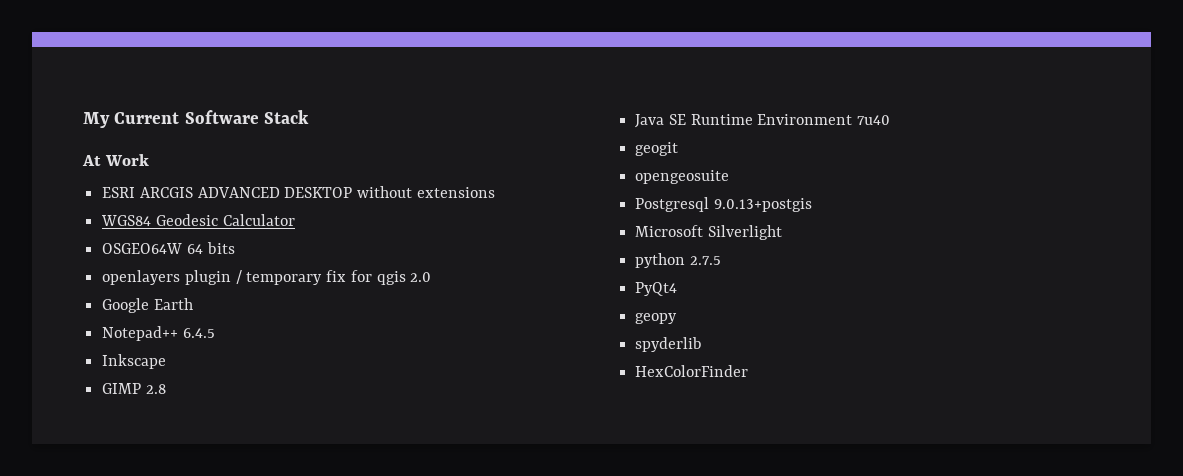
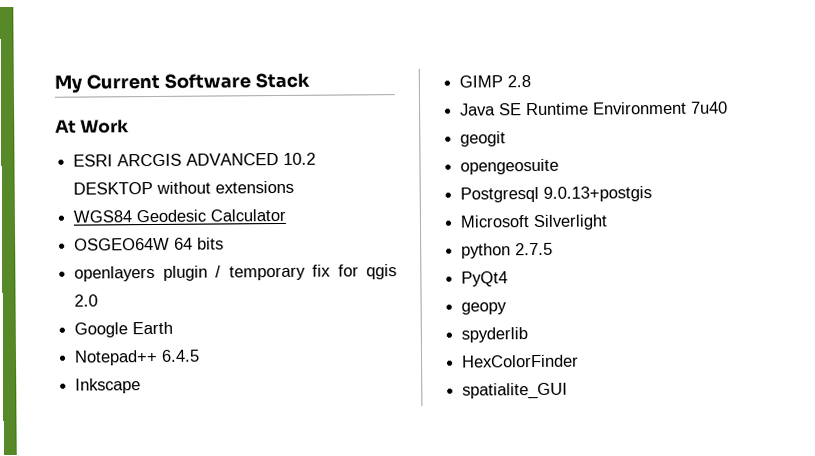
(280, 192) none -> [283,152,317,165] 10.2
(749, 371) none -> [462,382,569,400] // spatialite_GUI

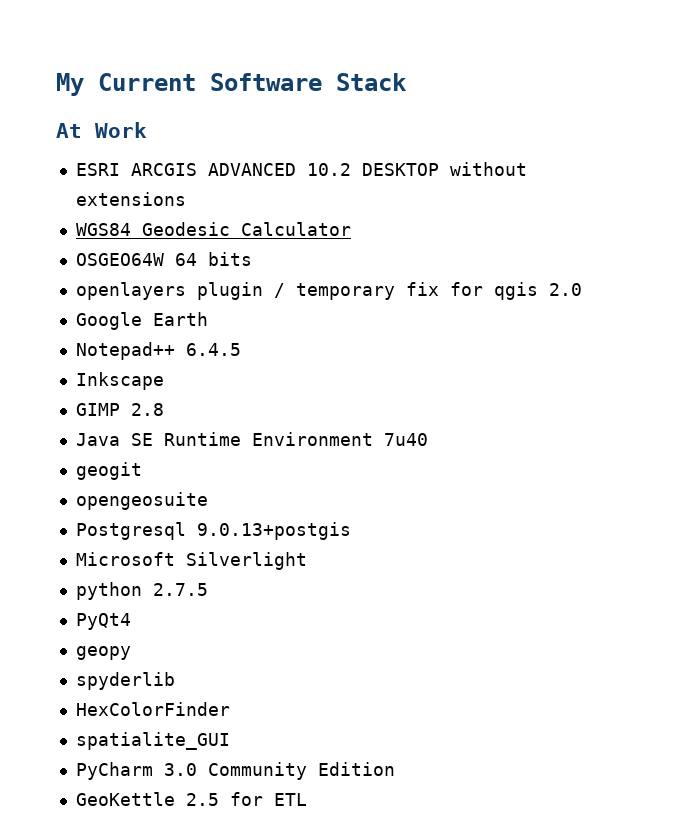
(569, 391) none -> [75,762,395,780] [75,792,307,806] // PyCharm 3.0 Community Edition // GeoKettle 2.5 for ETL

